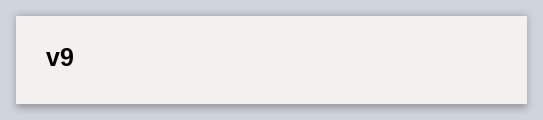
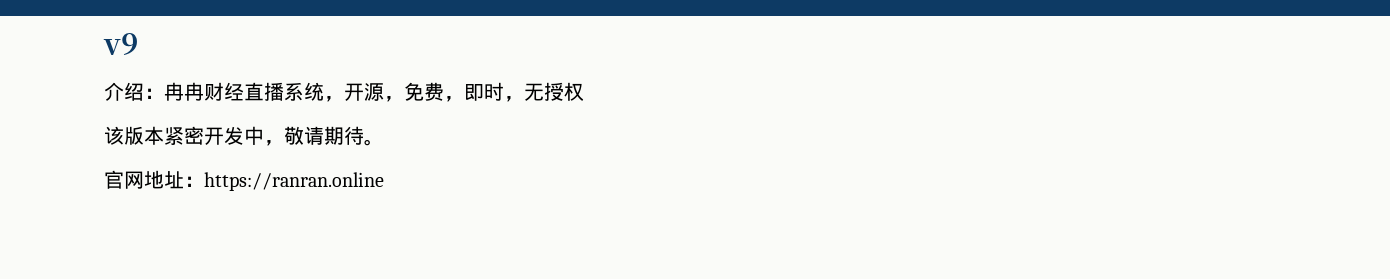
(74, 57) none -> [104,82,584,102] [104,126,384,146] [104,170,384,191] // 介绍：冉冉财经直播系统，开源，免费，即时，无授权 // 该版本紧密开发中，敬请期待。 // 官网地址：https://ranran.online

